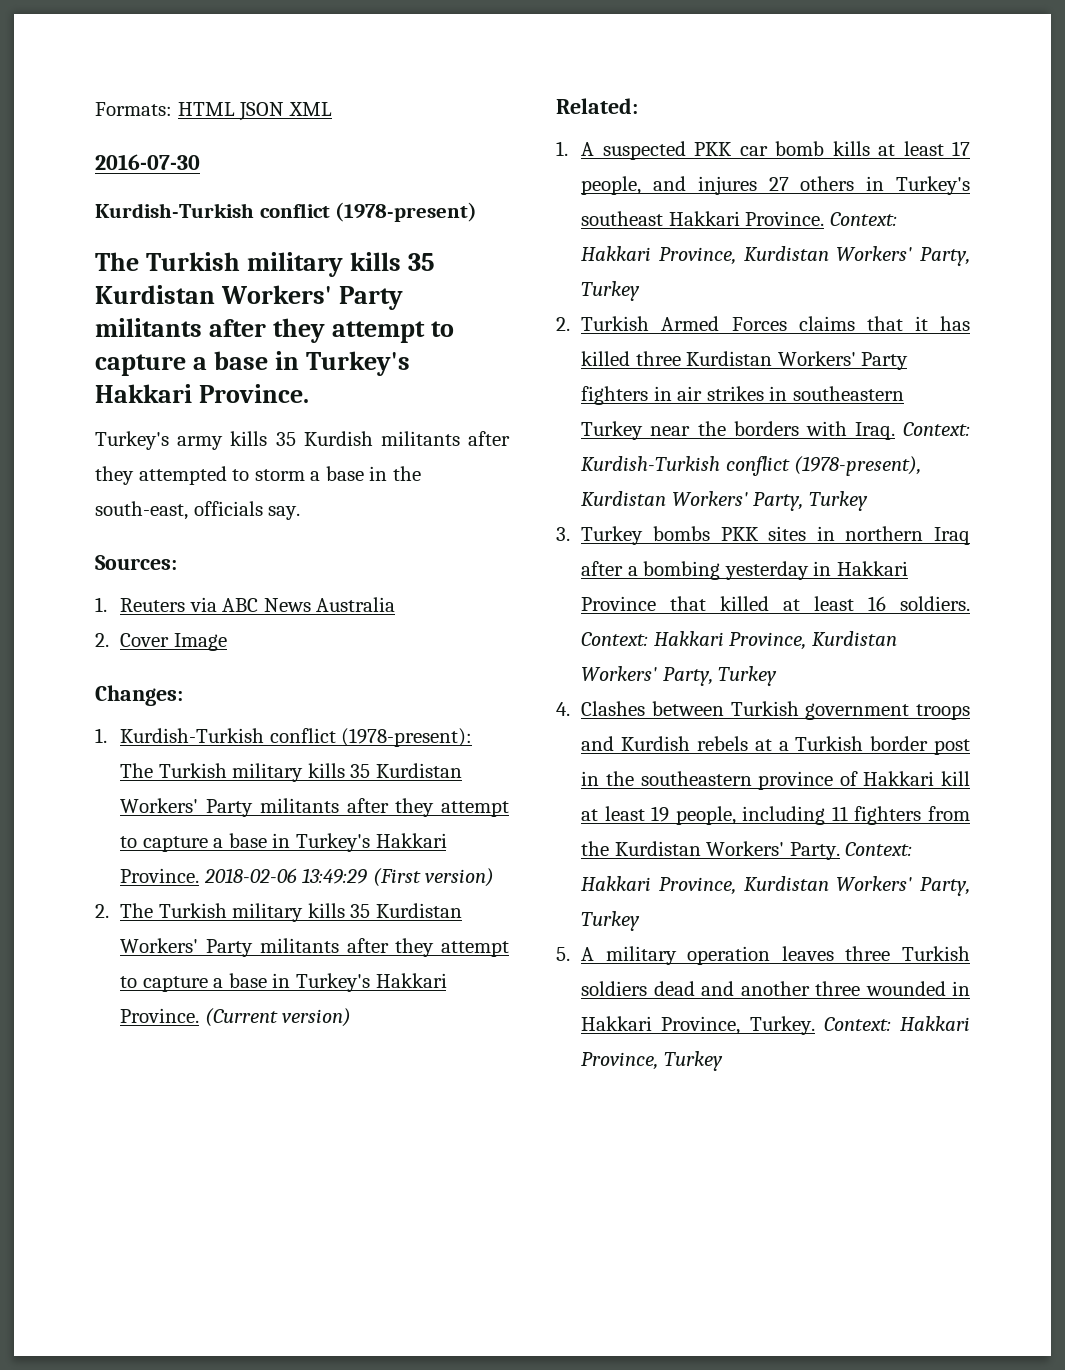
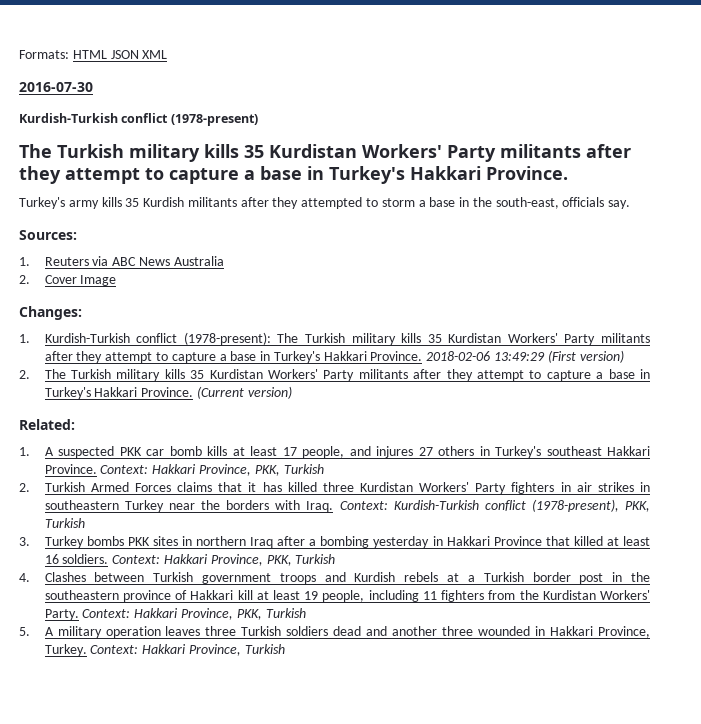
[743,246,970,266] [581,281,641,301] Kurdistan Workers' Party, Turkey -> [254,464,324,476] PKK, Turkish
[581,491,868,511] Kurdistan Workers' Party, Turkey -> [625,501,650,512] [44,518,85,528] PKK, Turkish
[811,631,897,646] [581,666,778,686] Kurdistan Workers' Party, Turkey -> [266,554,336,566] PKK, Turkish
[743,876,970,896] [581,911,641,931] Kurdistan Workers' Party, Turkey -> [236,608,306,620] PKK, Turkish
[663,1051,723,1071] Turkey -> [244,644,285,654] Turkish

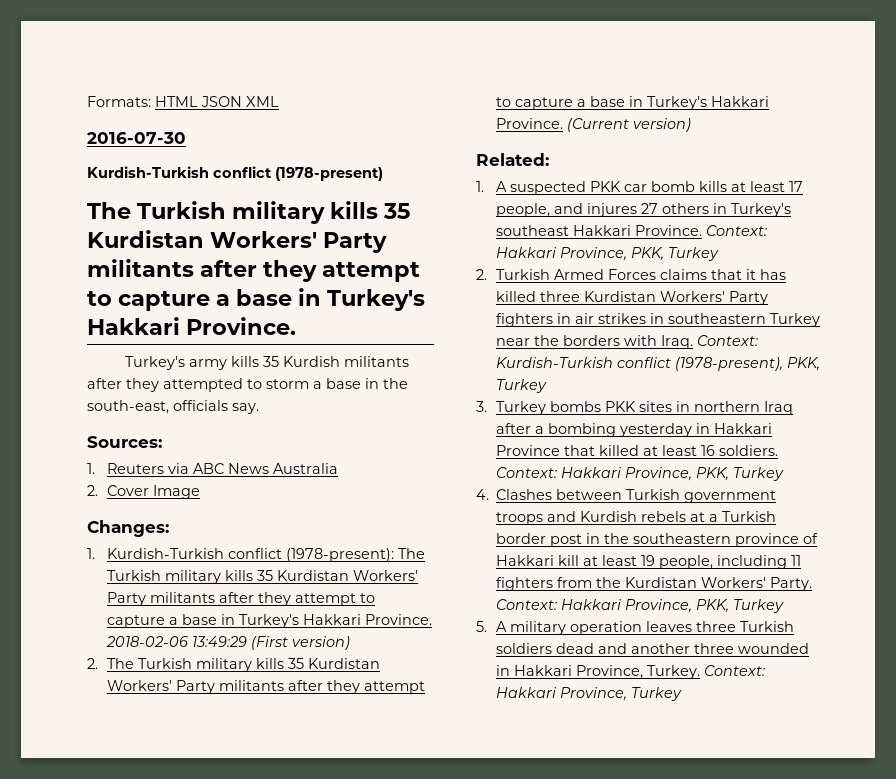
[283,464,324,474] Turkish -> [667,247,719,261] Turkey
[44,518,85,528] Turkish -> [495,379,547,393] Turkey
[295,554,336,564] Turkish -> [732,467,784,481] Turkey
[265,608,306,618] Turkish -> [733,599,785,613] Turkey
[244,644,285,654] Turkish -> [630,687,682,701] Turkey

